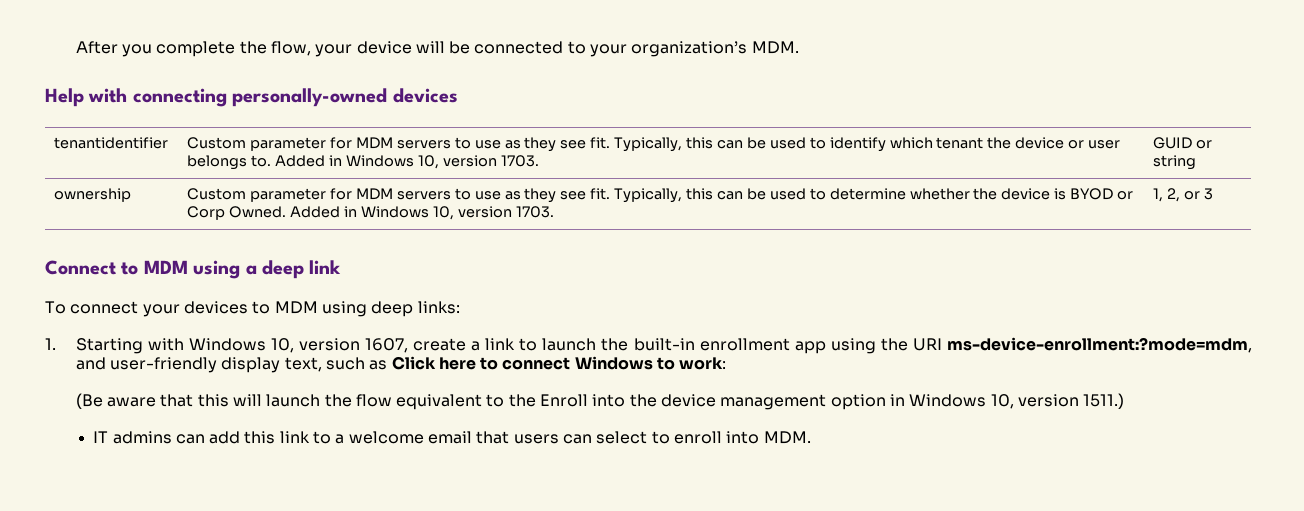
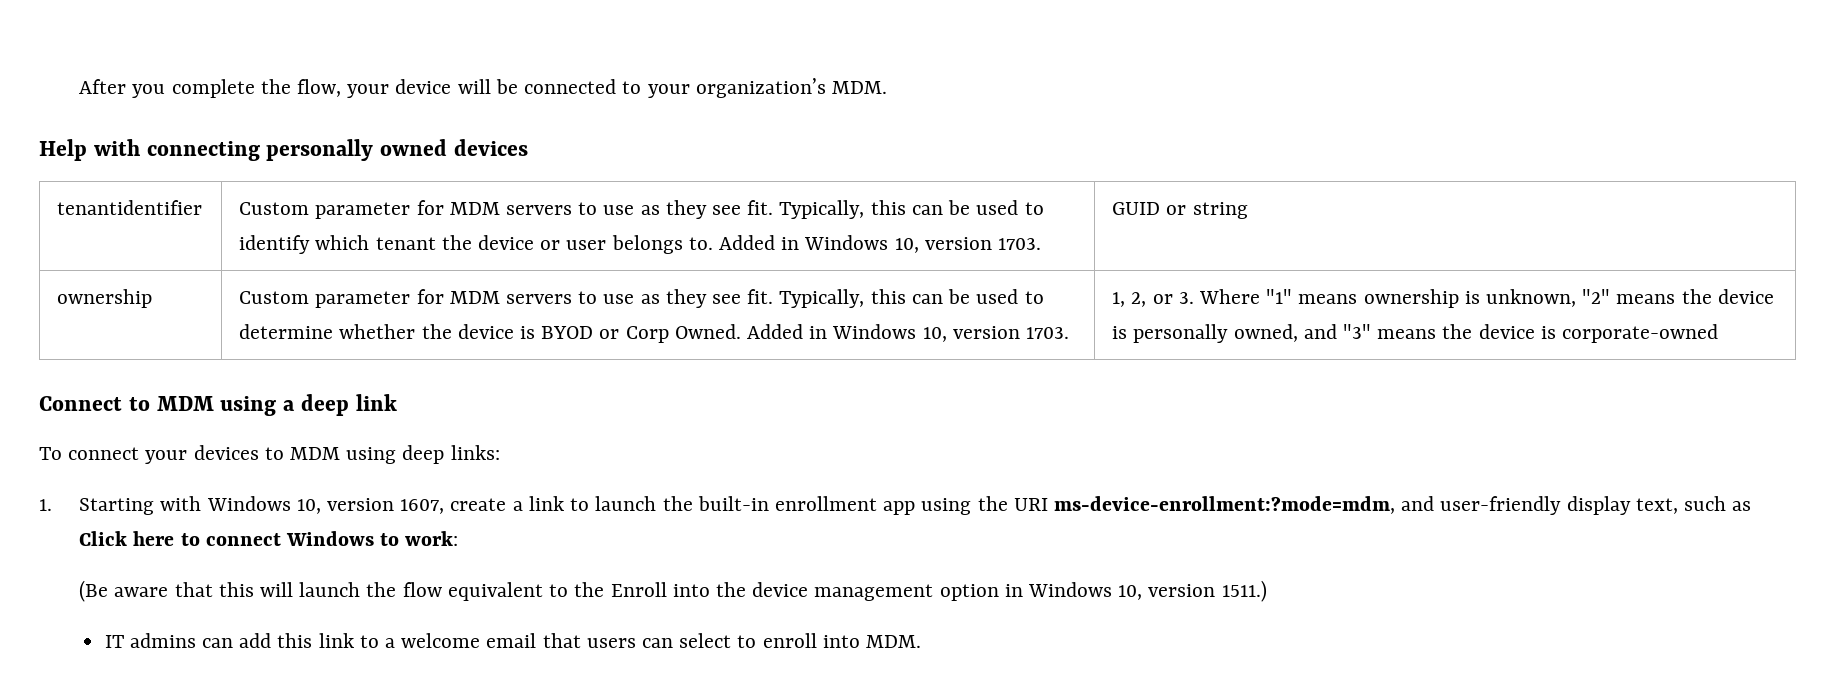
[232,88,388,107] personally-owned -> [266,139,447,161] personally owned
[1203,188,1213,200] 3 -> [1178,289,1774,308] [1112,324,1719,343] 3. Where "1" means ownership is unknown, "2" means the device is personally owned, and "3" means the device is corporate-owned

